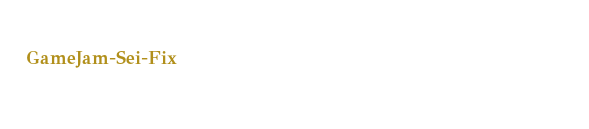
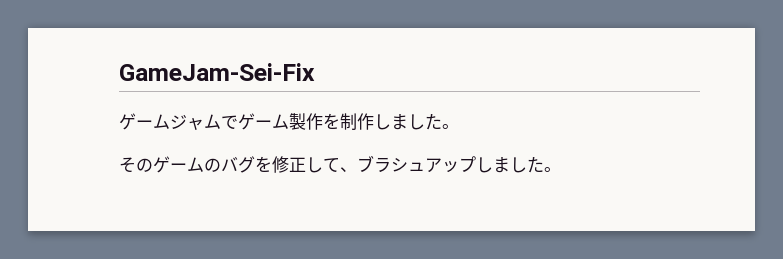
(177, 59) none -> [119,113,459,130] [119,155,561,173] // ゲームジャムでゲーム製作を制作しました。 // そのゲームのバグを修正して、ブラシュアップしました。

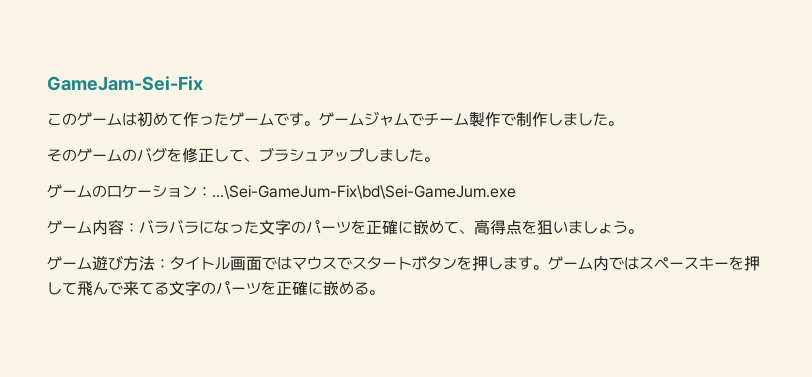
(315, 72) none -> [47,112,319,127] このゲームは初めて作ったゲームです。
[238,113,255,130] ゲ -> [424,113,439,126] チ
[323,113,340,129] を -> [501,113,516,126] で
(561, 169) none -> [47,184,516,199] [47,219,643,235] [47,255,760,271] [47,280,384,296] // ゲームのロケーション：...\Sei-GameJum-Fix\bd\Sei-GameJum.exe // ゲーム内容：バラバラになった文字のパーツを正確に嵌めて、高得点を狙いましょう。 // ゲーム遊び方法：タイトル画面ではマウスでスタートボタンを押します。ゲーム内ではスペースキーを押して飛んで来てる文字のパーツを正確に嵌める。

